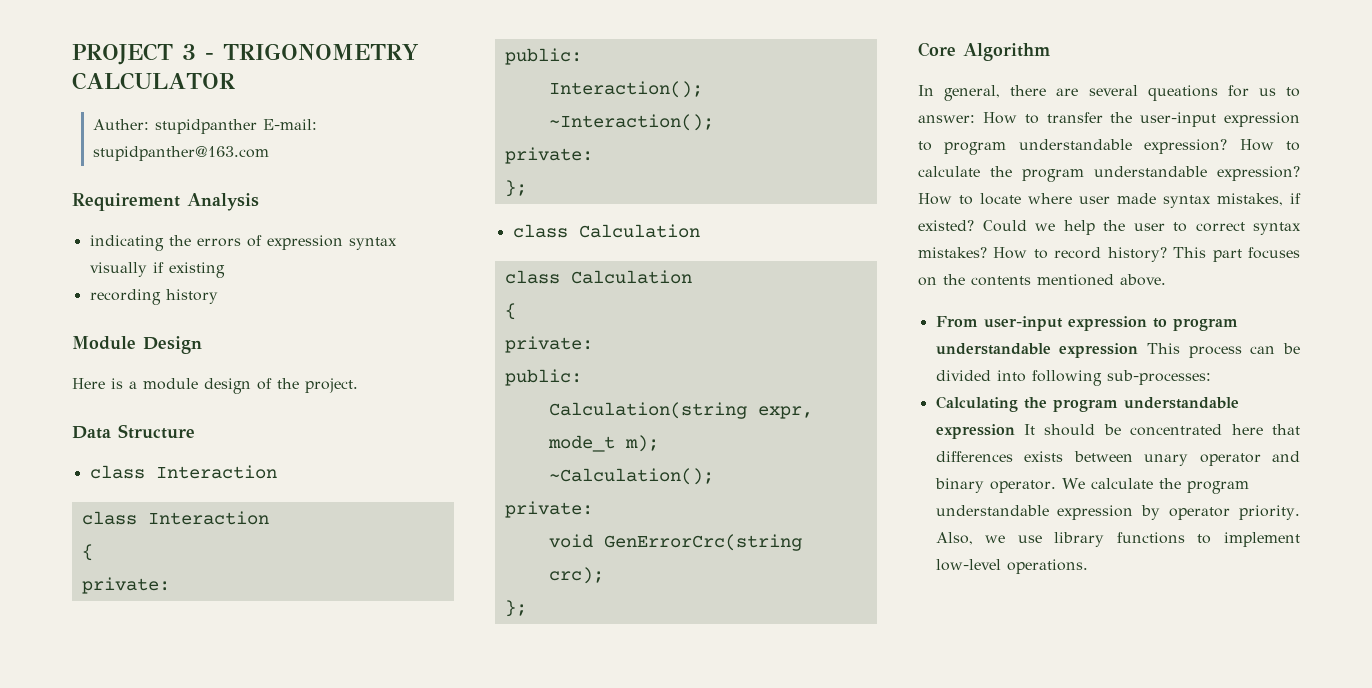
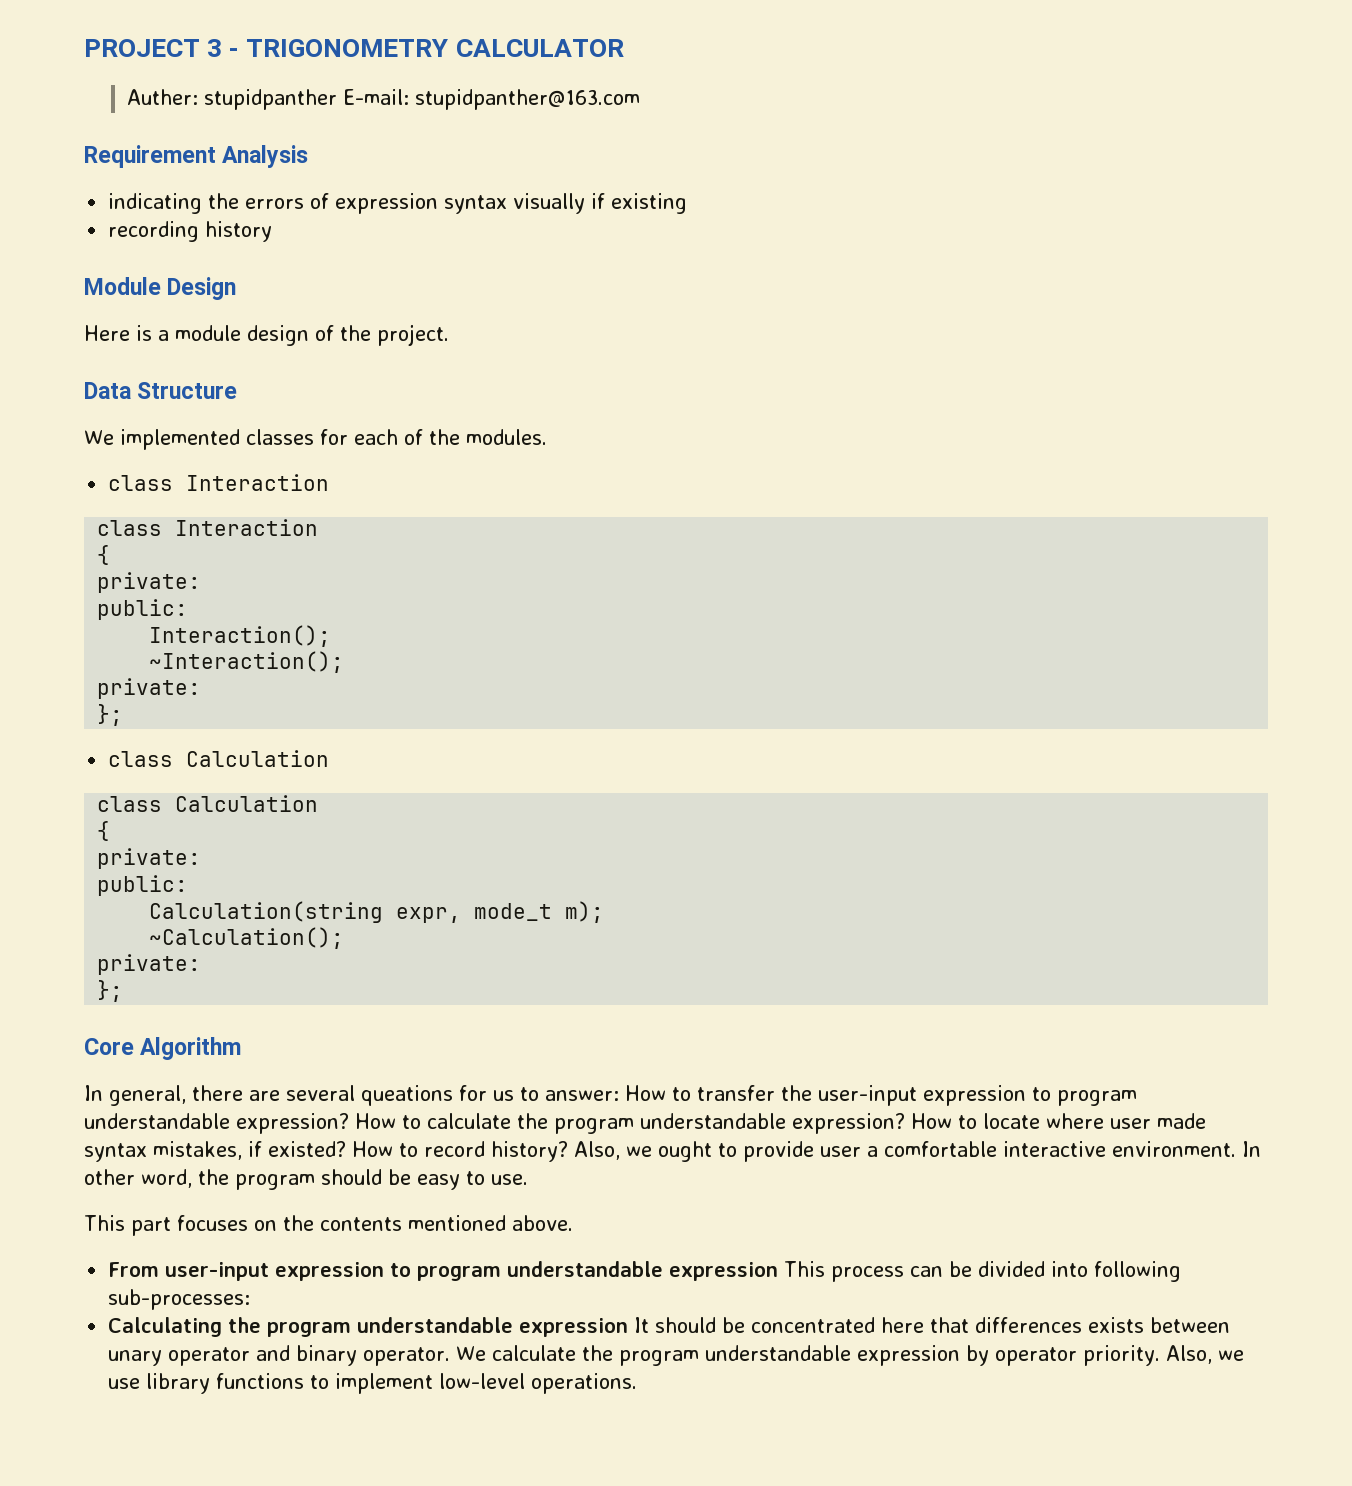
(195, 431) none -> [84,429,547,450] // We implemented classes for each of the modules.
[548,534,802,551] [548,567,604,584] // void GenErrorCrc(string crc); -> (202, 964) none
[982,220,1301,235] [918,247,1167,262] Could we help the user to correct syntax mistakes? How to record history? -> [352,1141,1261,1162] [84,1169,528,1190] How to record history? Also, we ought to provide user a comfortable interactive environment. In other word, the program should be easy to use. //

